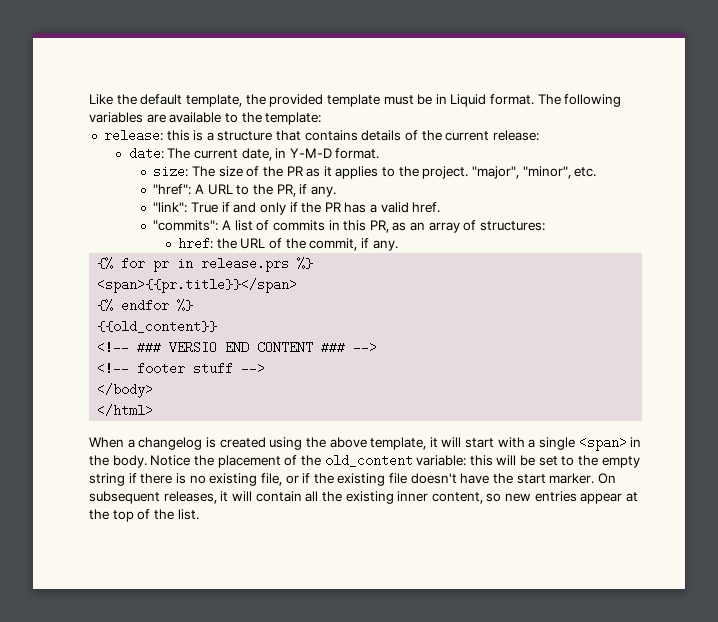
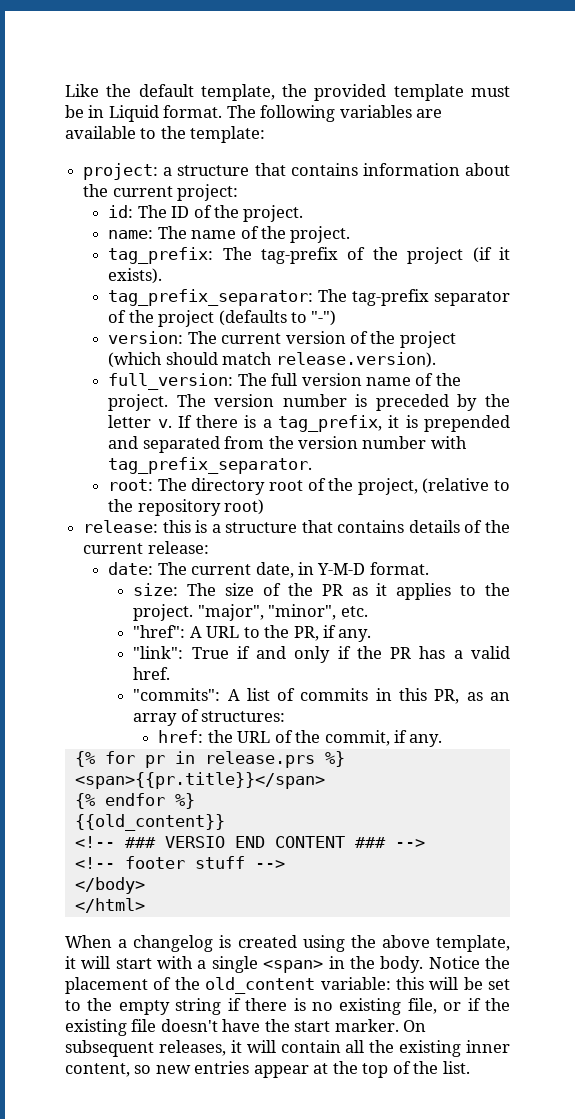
(322, 118) none -> [83,163,510,180] [83,184,239,201] [108,205,304,222] [108,226,351,243] [108,247,511,264] [108,268,163,284] [108,289,510,306] [108,310,337,327] [108,331,456,348] [108,352,436,368] [108,373,461,390] [108,394,510,411] [108,415,511,432] [108,436,467,453] [108,457,313,474] [108,478,511,495] [108,499,265,516] // project: a structure that contains information about the current project: // id: The ID of the project. // name: The name of the project. // tag_prefix: The tag-prefix of the project (if it exists). // tag_prefix_separator: The tag-prefix separator of the project (defaults to "-") // version: The current version of the project (which should match release.version). // full_version: The full version name of the project. The version number is preceded by the letter v. If there is a tag_prefix, it is prepended and separated from the version number with tag_prefix_separator. // root: The directory root of the project, (relative to the repository root)

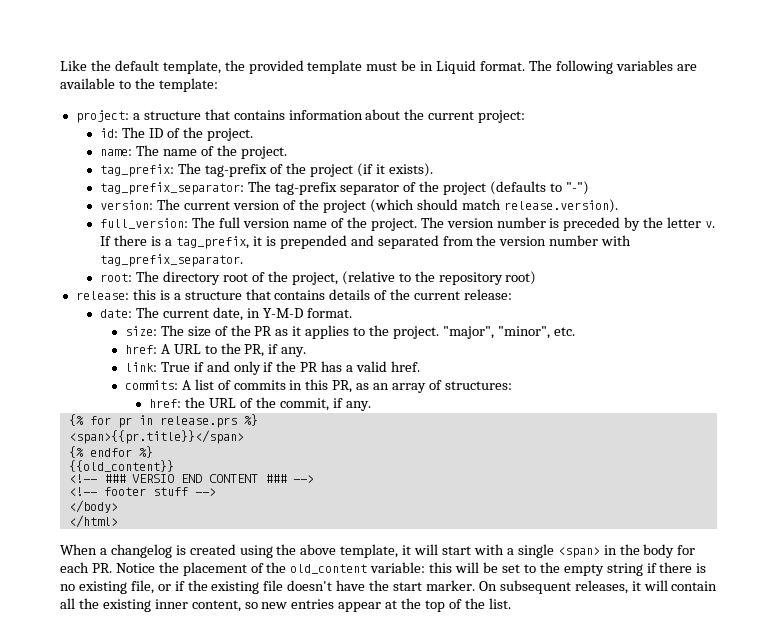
[133,625,186,638] "href": -> [124,345,157,354] href:
[133,646,184,659] "link": -> [124,362,157,372] link:
[133,688,221,701] "commits": -> [124,380,178,390] commits:
[380,956,424,973] body. -> [643,544,696,558] [60,562,112,573] body for each PR.

